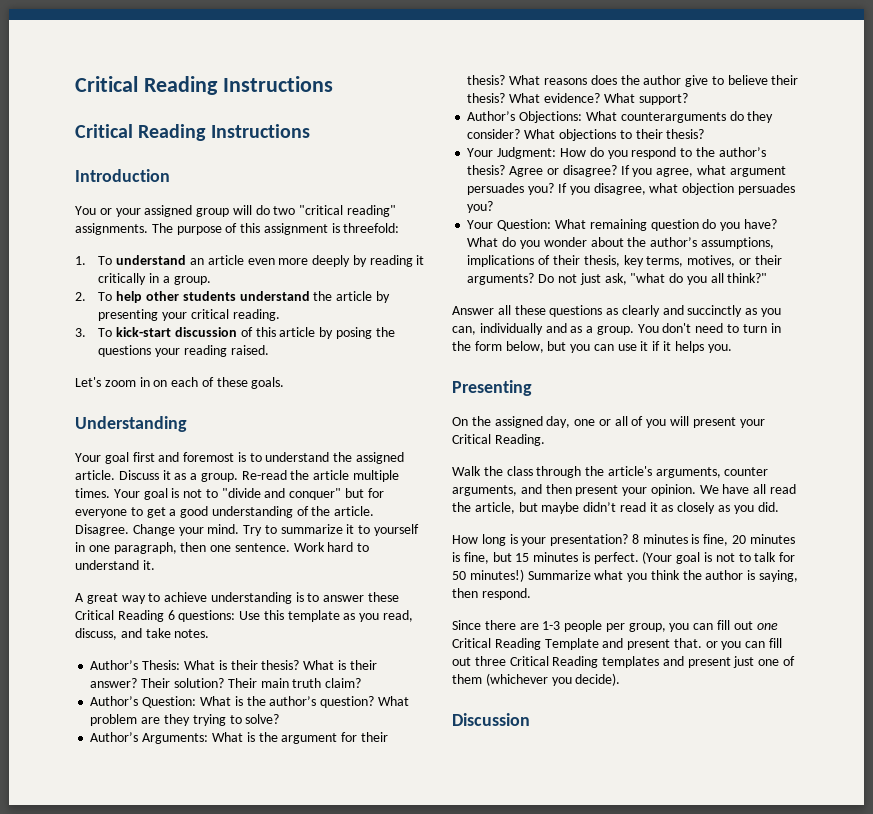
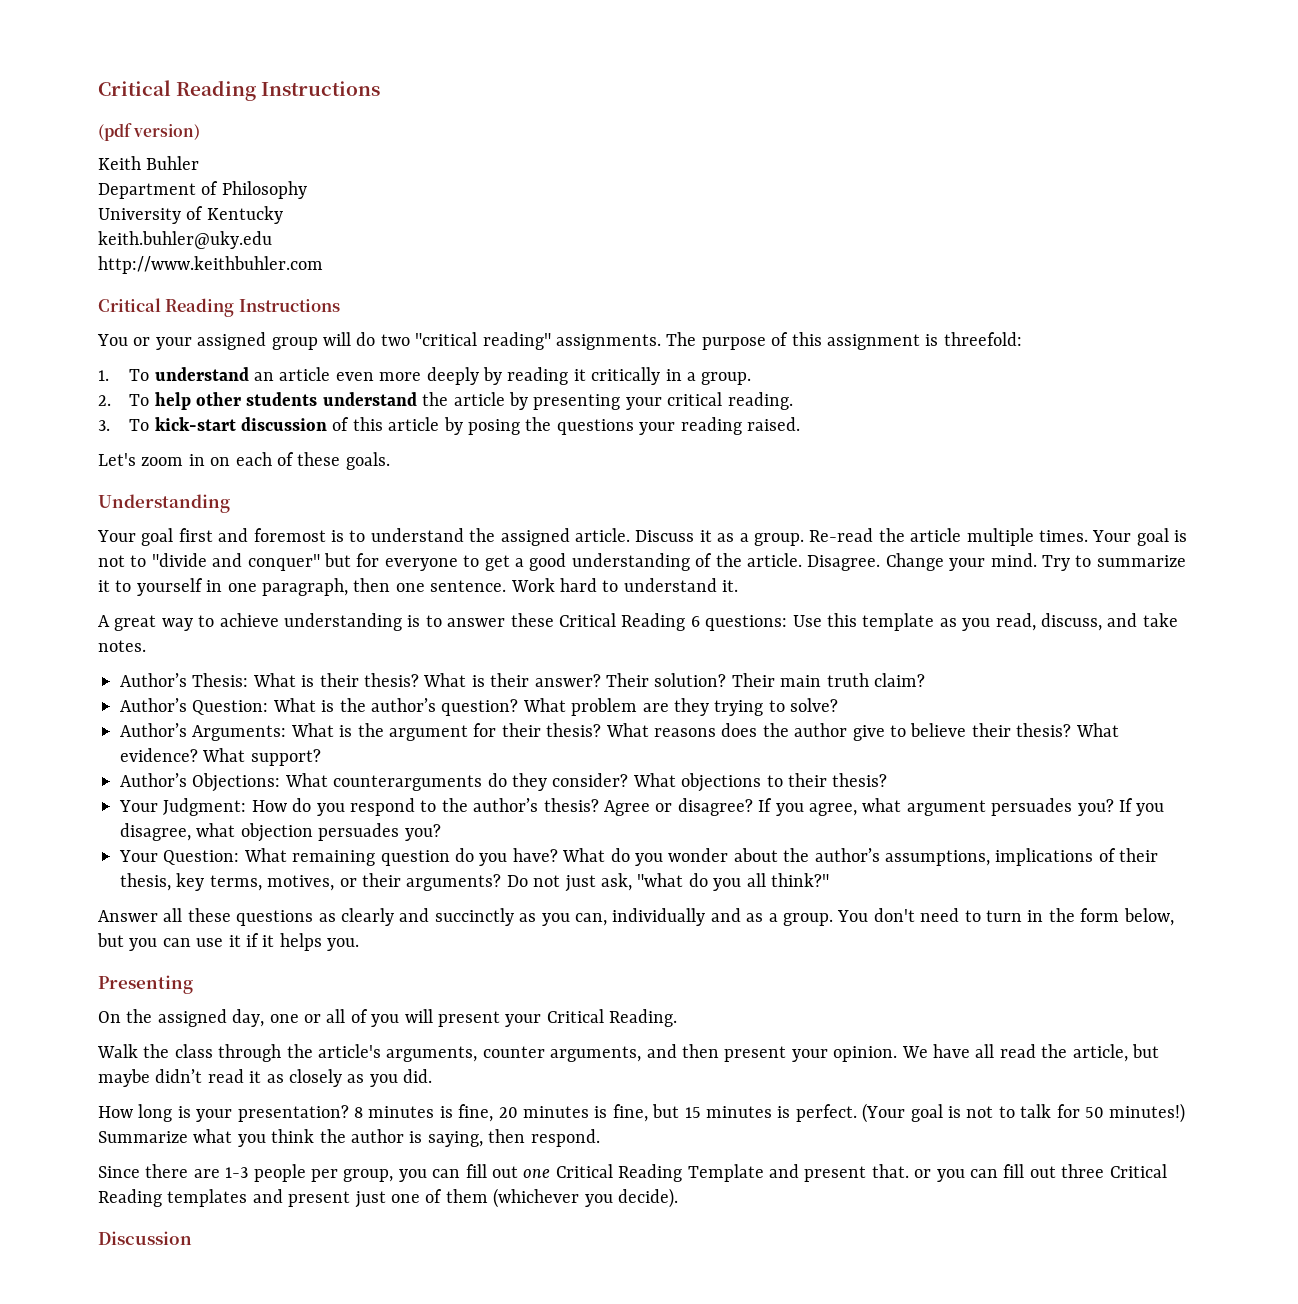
[75,76,333,95] [75,124,310,141] [75,169,170,182] Critical Reading Instructions // Critical Reading Instructions // Introduction -> [98,80,381,101] [98,123,201,141] [98,156,200,170] [98,181,307,199] [98,206,283,224] [98,231,272,249] [98,256,323,274] [98,298,340,317] Critical Reading Instructions // (pdf version) // Keith Buhler // Department of Philosophy // University of Kentucky // keith.buhler@uky.edu // http://www.keithbuhler.com // Critical Reading Instructions

